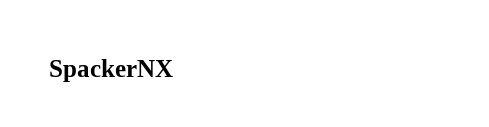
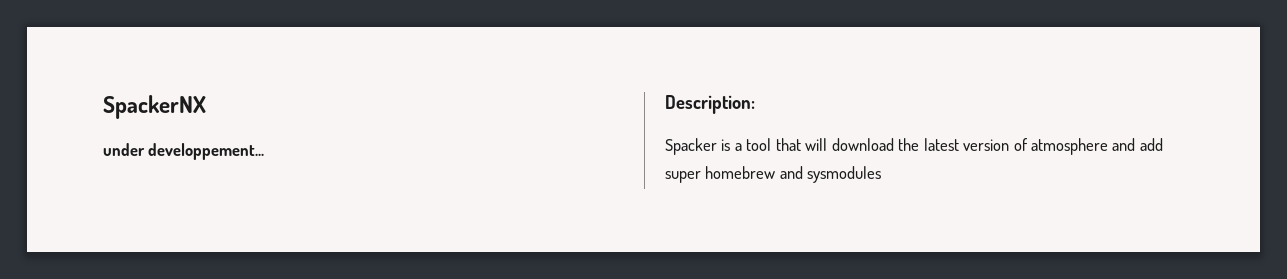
(173, 70) none -> [103,143,265,160] [665,95,755,114] [665,138,1163,155] [665,166,882,183] // under developpement... // Description: // Spacker is a tool that will download the latest version of atmosphere and add super homebrew and sysmodules

